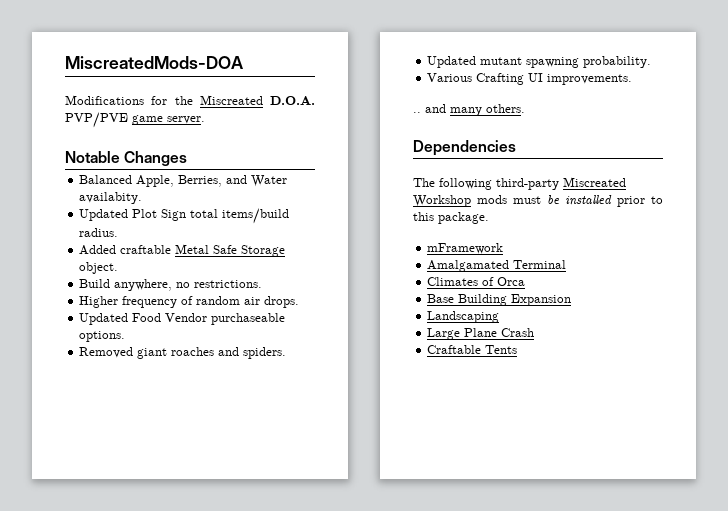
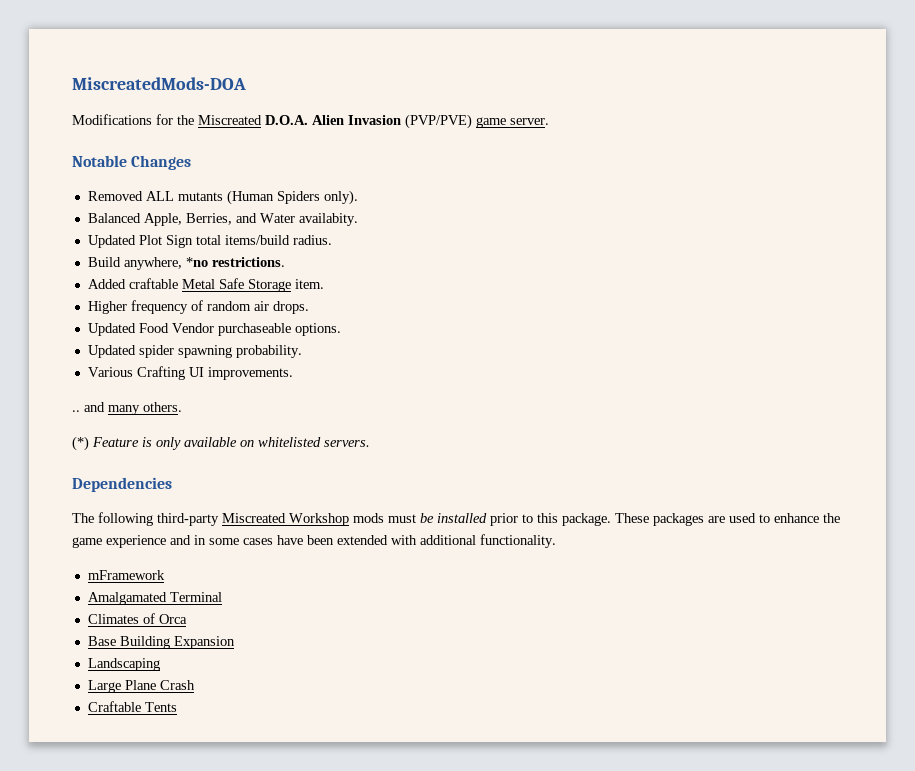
[65,112,128,128] PVP/PVE -> [312,114,472,129] Alien Invasion (PVP/PVE)
(188, 158) none -> [87,190,358,205] // Removed ALL mutants (Human Spiders only).
(119, 232) none -> [87,257,285,270] // Build anywhere, *no restrictions.
[79,262,119,274] [79,279,263,291] object. // Build anywhere, no restrictions. -> [294,279,324,289] item.
[79,347,287,359] [427,56,523,68] // Removed giant roaches and spiders. // Updated mutant -> [87,345,174,358] // Updated spider
(525, 108) none -> [72,436,370,451] // (*) Feature is only available on whitelisted servers.
(489, 218) none -> [615,513,840,526] [72,534,556,548] These packages are used to enhance the game experience and in some cases have been extended with additional functionality.

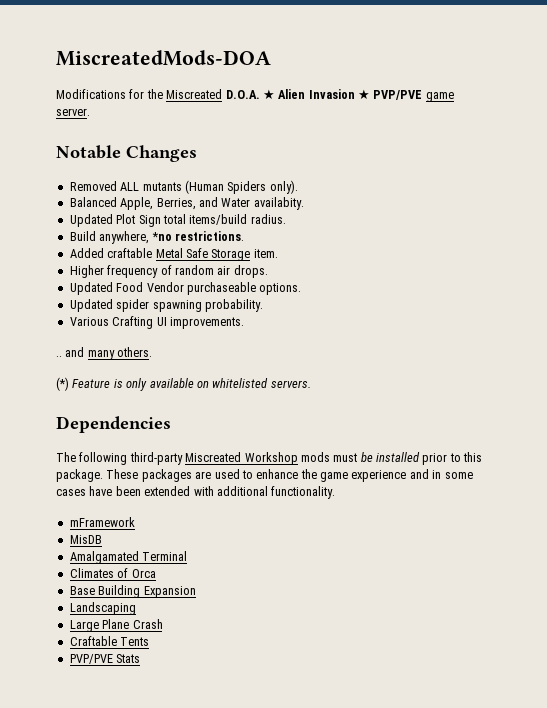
(308, 120) none -> [262,89,275,100] ★
[405,114,472,129] (PVP/PVE) -> [358,89,423,100] ★ PVP/PVE
(165, 575) none -> [69,535,102,544] // MisDB
(177, 707) none -> [69,654,141,664] // PVP/PVE Stats

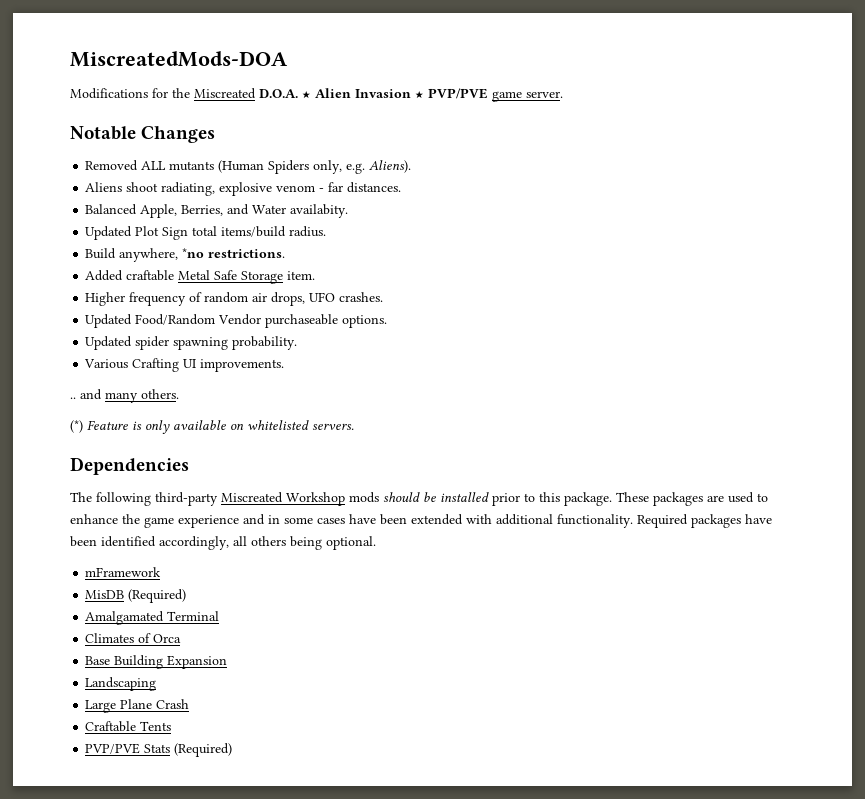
[269,180,298,194] only). -> [313,160,412,174] [85,182,402,196] only, e.g. Aliens). // Aliens shoot radiating, explosive venom - far distances.
[233,265,268,278] [69,282,144,295] drops. // Updated Food -> [271,292,384,306] [85,314,216,328] drops, UFO crashes. // Updated Food/Random
[333,453,358,462] must -> [383,492,420,502] should
(336, 492) none -> [637,514,772,528] [70,536,376,550] Required packages have been identified accordingly, all others being optional.
(102, 539) none -> [128,589,187,603] (Required)
(141, 658) none -> [174,743,233,757] (Required)

